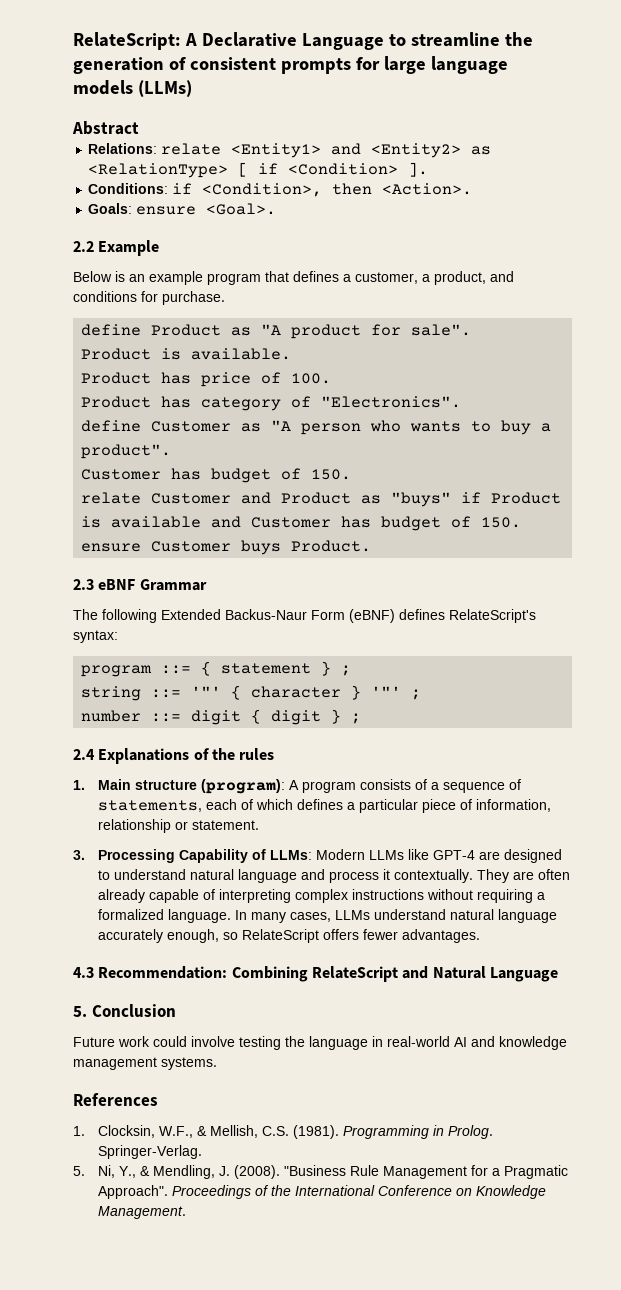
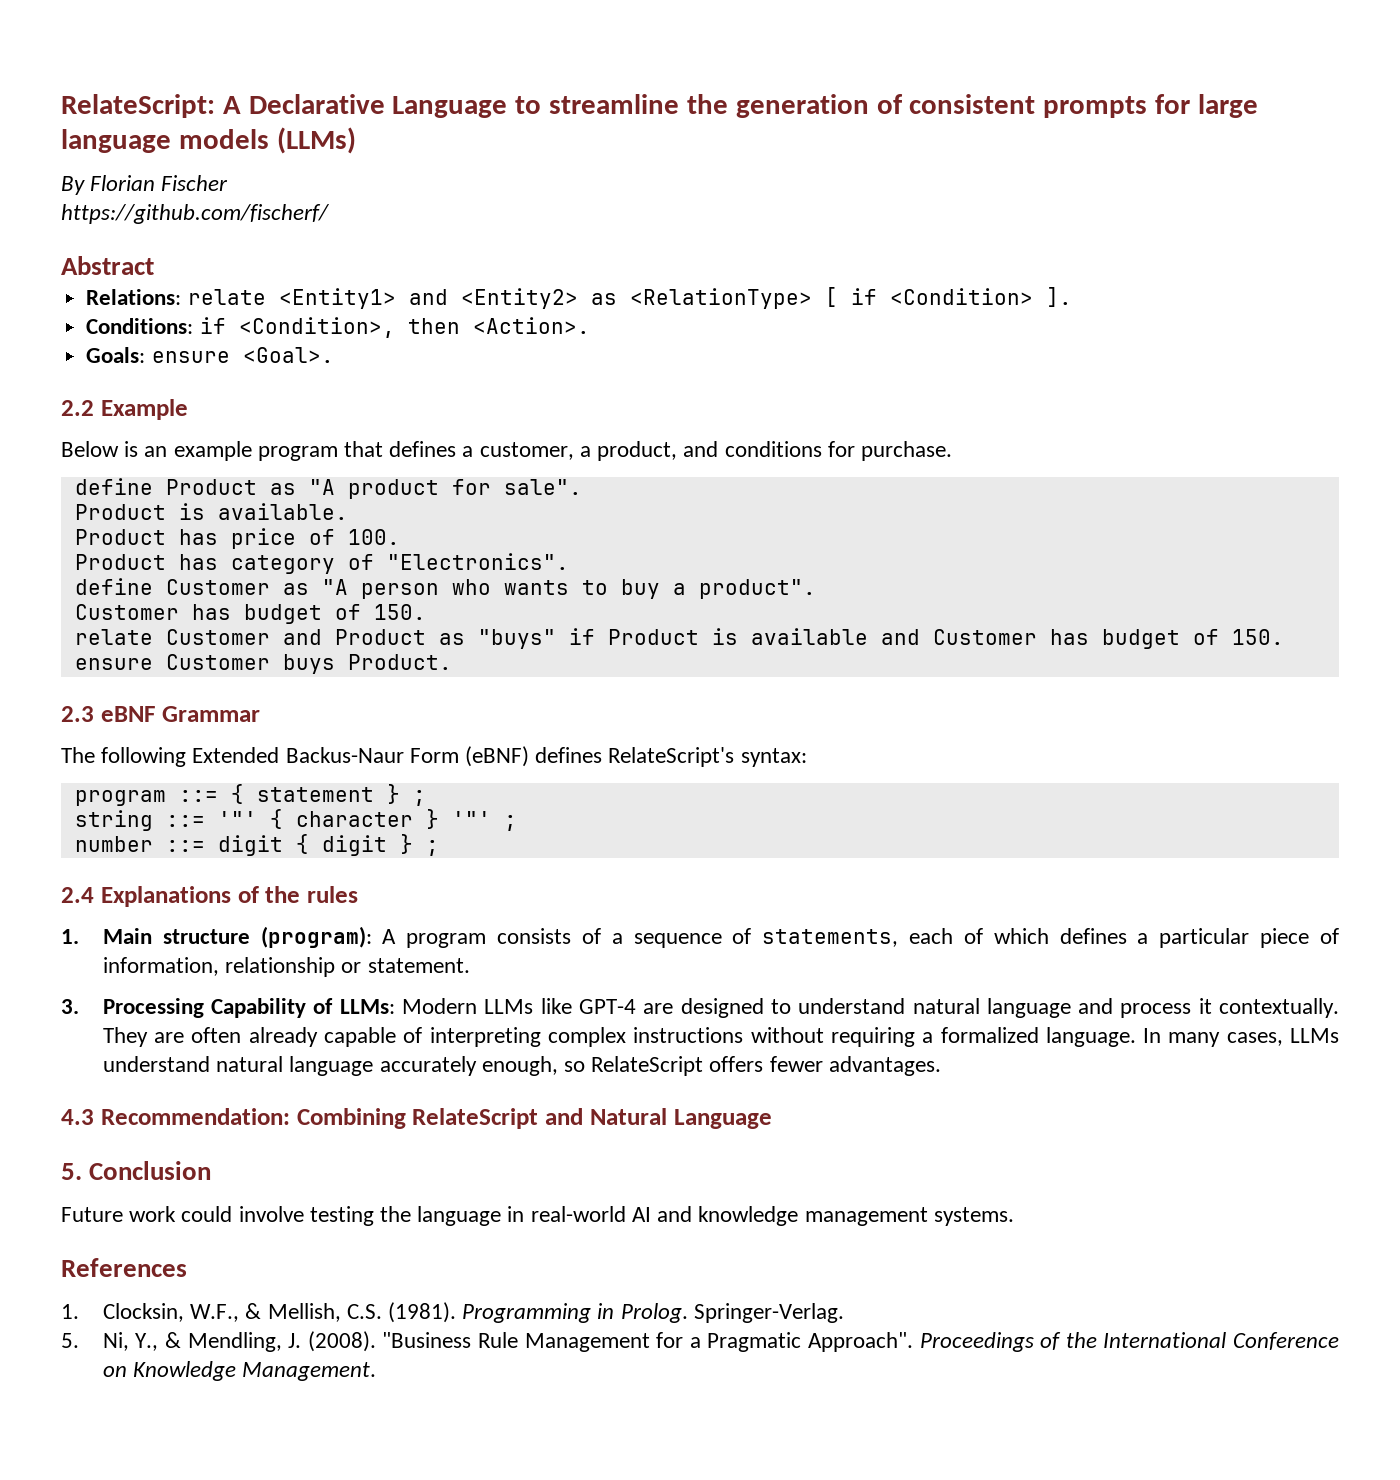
(192, 88) none -> [61,175,229,195] [61,204,330,224] // By Florian Fischer // https://github.com/fischerf/

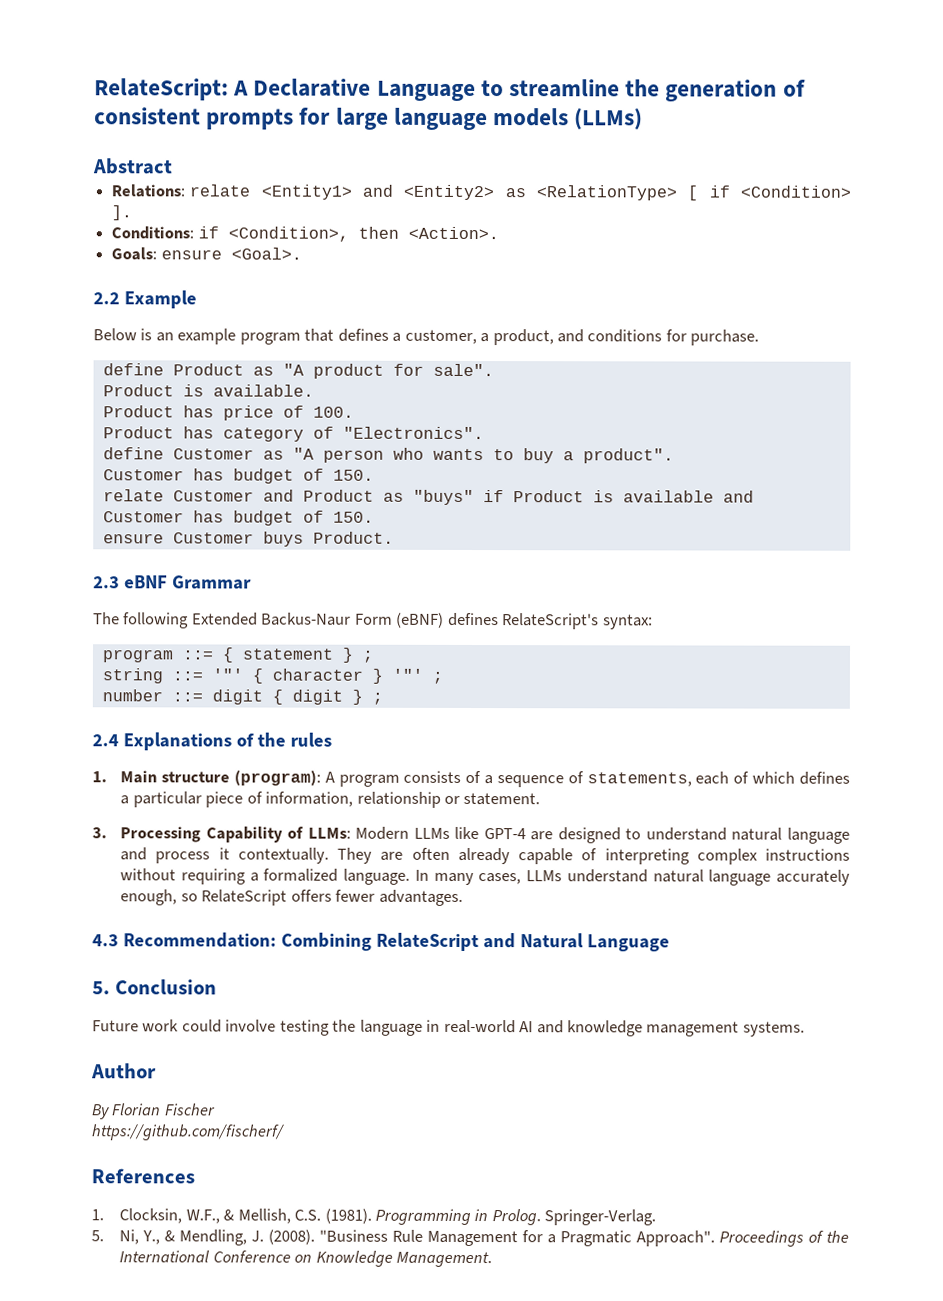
[61,175,229,195] [61,204,330,224] // By Florian Fischer // https://github.com/fischerf/ -> (644, 119) none
(1014, 1216) none -> [91,1063,157,1079] [92,1103,216,1120] [91,1124,285,1141] // Author // By Florian Fischer // https://github.com/fischerf/

